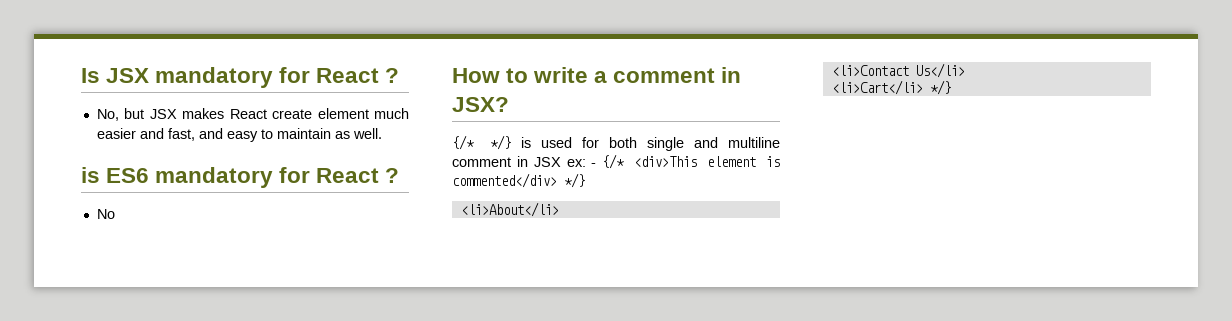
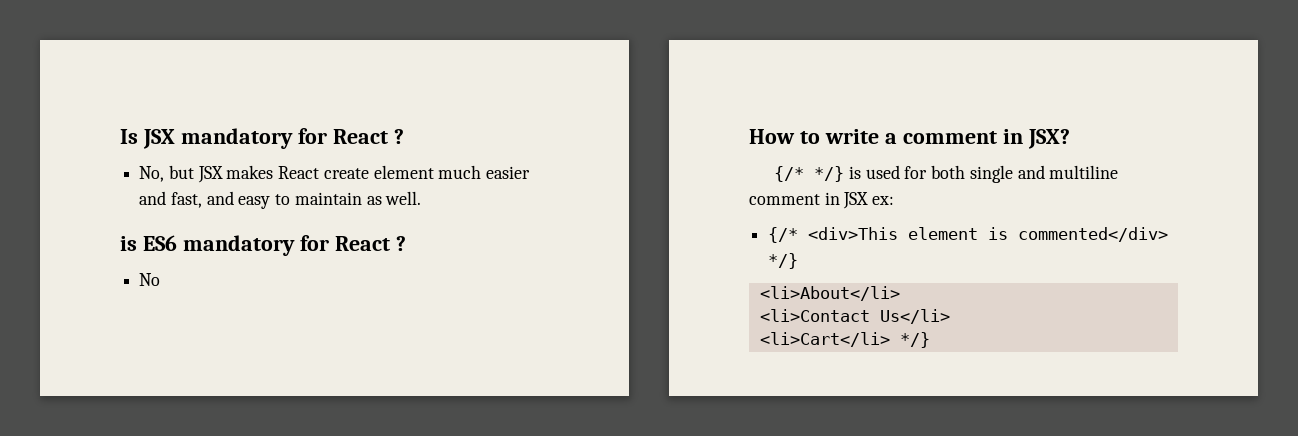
[591,163,597,167] - -> (895, 200) //

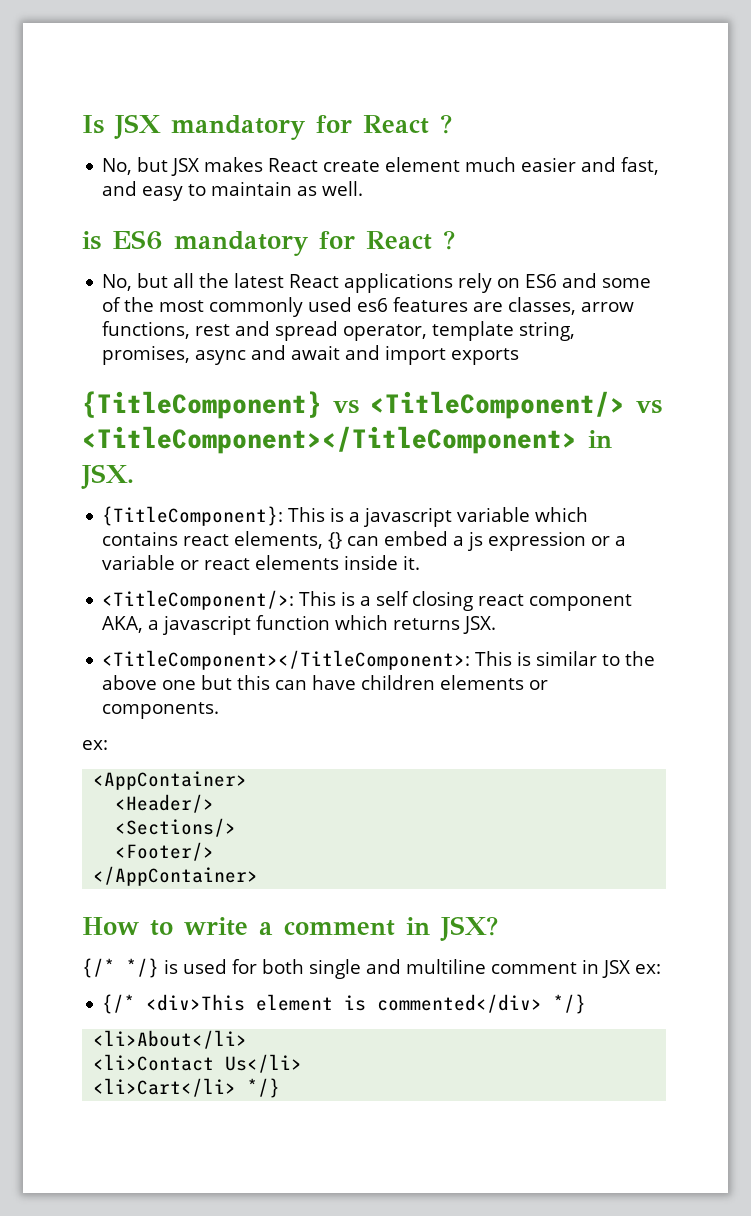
[139,273,161,286] No -> [102,273,652,293] [102,297,635,317] [102,321,576,341] [102,345,520,365] [82,391,662,419] [82,426,612,454] [81,464,134,490] [102,506,589,527] [102,531,627,551] [102,555,421,570] [102,590,633,611] [102,615,497,635] [102,650,656,670] [102,675,549,690] [102,702,220,719] [82,740,108,750] [93,771,248,790] [115,794,215,813] [115,818,237,837] [115,842,215,861] [93,866,259,886] No, but all the latest React applications rely on ES6 and some of the most commonly used es6 features are classes, arrow functions, rest and spread operator, template string, promises, async and await and import exports // {TitleComponent} vs <TitleComponent/> vs <TitleComponent></TitleComponent> in JSX. // {TitleComponent}: This is a javascript variable which contains react elements, {} can embed a js expression or a variable or react elements inside it. // <TitleComponent/>: This is a self closing react component AKA, a javascript function which returns JSX. // <TitleComponent></TitleComponent>: This is similar to the above one but this can have children elements or components. // ex: // <AppContainer> // <Header/> // <Sections/> // <Footer/> // </AppContainer>

